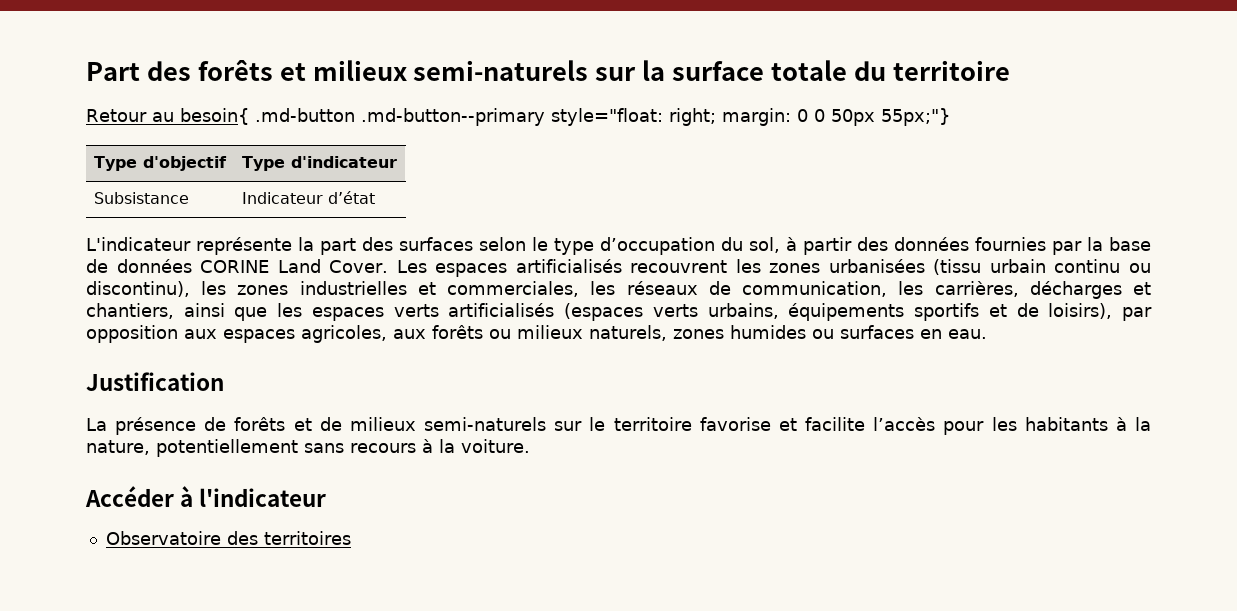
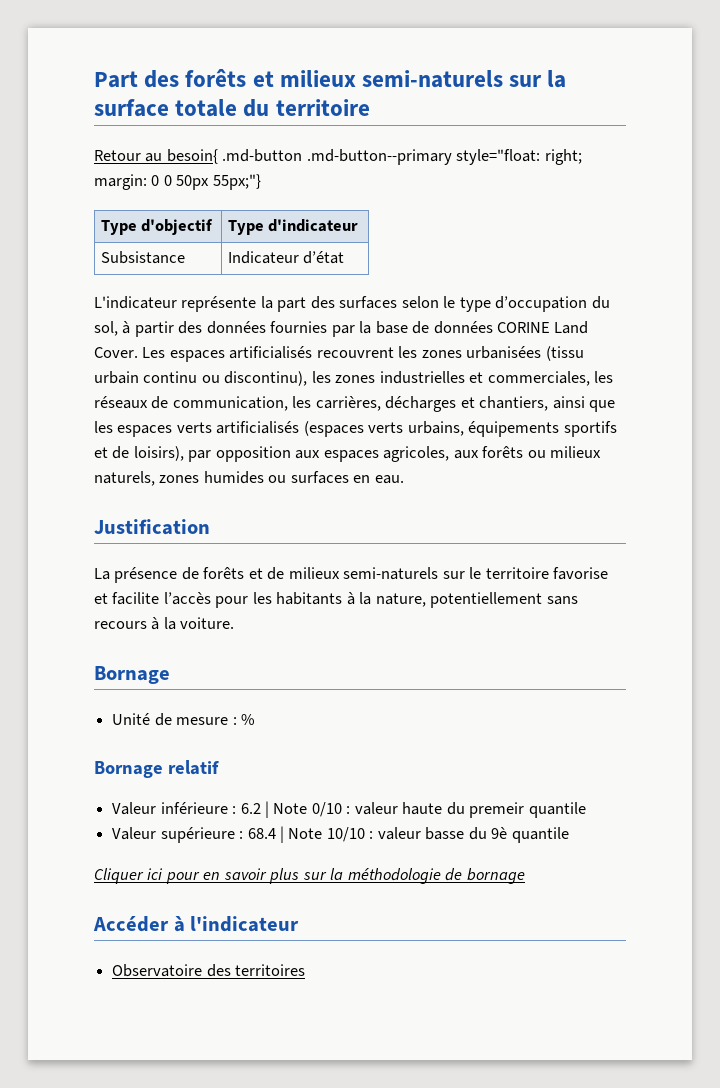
(530, 446) none -> [94,666,170,684] [112,713,255,726] [94,760,219,778] [112,801,586,818] [112,826,569,843] [94,868,525,884] // Bornage // Unité de mesure : % // Bornage relatif // Valeur inférieure : 6.2 | Note 0/10 : valeur haute du premeir quantile // Valeur supérieure : 68.4 | Note 10/10 : valeur basse du 9è quantile // Cliquer ici pour en savoir plus sur la méthodologie de bornage

